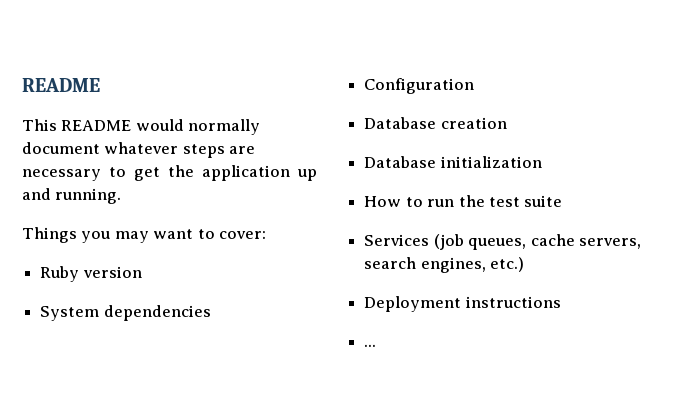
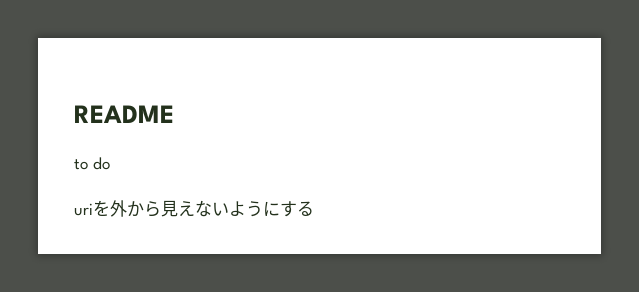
[22,119,261,135] [22,142,256,158] [22,165,317,181] [22,188,122,204] [22,227,267,243] [40,266,142,282] [40,305,211,321] [364,78,475,94] [364,117,507,129] [364,156,542,168] [364,195,563,207] [364,234,641,250] [364,257,525,273] [364,296,561,312] [364,344,377,347] This README would normally document whatever steps are necessary to get the application up and running. // Things you may want to cover: // Ruby version // System dependencies // Configuration // Database creation // Database initialization // How to run the test suite // Services (job queues, cache servers, search engines, etc.) // Deployment instructions // ... -> [74,157,110,170] [74,200,314,217] to do // uriを外から見えないようにする

